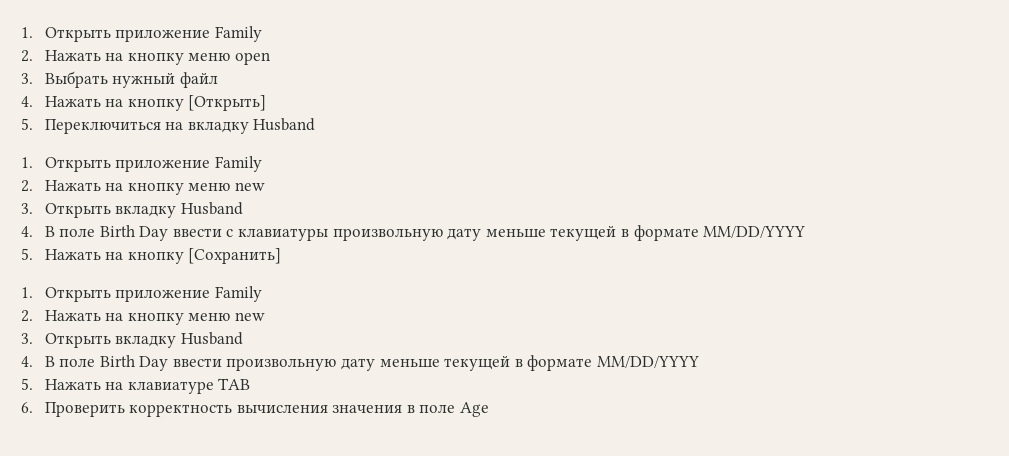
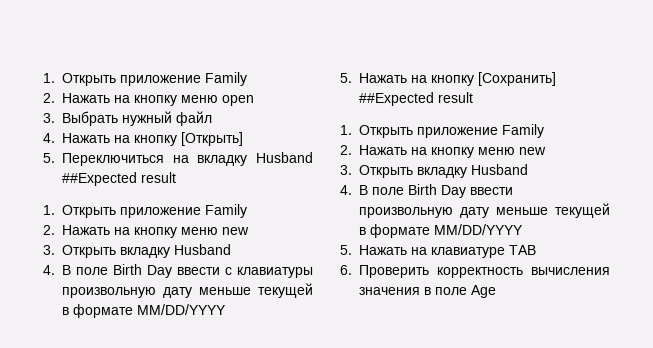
(316, 124) none -> [62,172,176,186] ##Expected result
(282, 256) none -> [359,92,473,106] ##Expected result

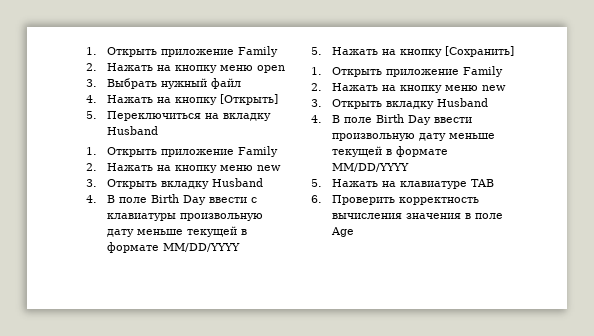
[62,172,176,186] ##Expected result -> (159, 130) none
[359,92,473,106] ##Expected result -> (515, 51) none

